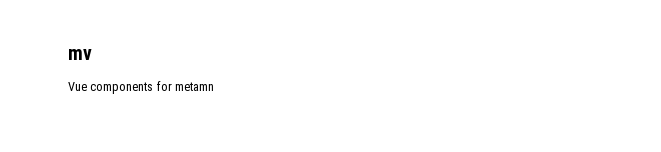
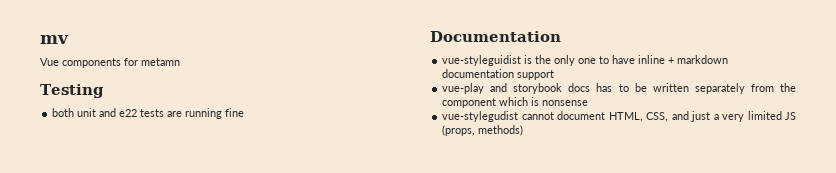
(215, 86) none -> [40,84,104,98] [52,108,245,119] [430,31,561,42] [442,55,729,66] [442,69,555,80] [442,83,796,94] [442,97,589,108] [442,111,796,122] [442,125,524,136] // Testing // both unit and e22 tests are running fine // Documentation // vue-styleguidist is the only one to have inline + markdown documentation support // vue-play and storybook docs has to be written separately from the component which is nonsense // vue-stylegudist cannot document HTML, CSS, and just a very limited JS (props, methods)

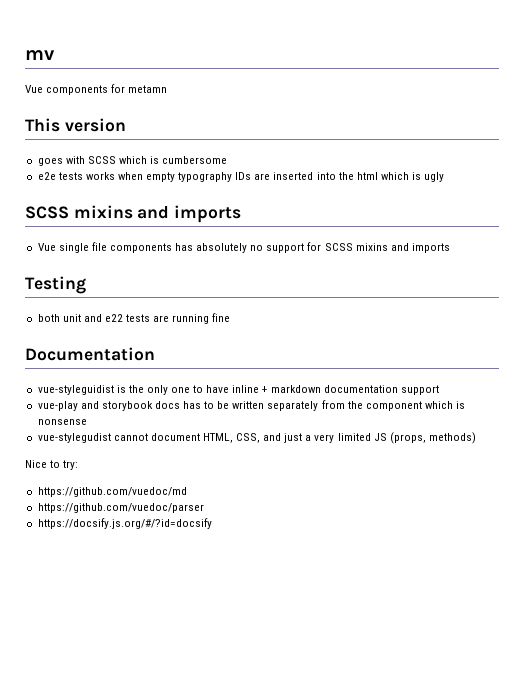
(180, 62) none -> [25,118,126,132] [37,156,228,166] [37,172,445,182] [25,205,242,223] [37,242,450,253] // This version // goes with SCSS which is cumbersome // e2e tests works when empty typography IDs are inserted into the html which is ugly // SCSS mixins and imports // Vue single file components has absolutely no support for SCSS mixins and imports
(524, 130) none -> [25,460,79,470] [37,487,187,497] [37,503,204,513] [37,518,212,529] // Nice to try: // https://github.com/vuedoc/md // https://github.com/vuedoc/parser // https://docsify.js.org/#/?id=docsify

